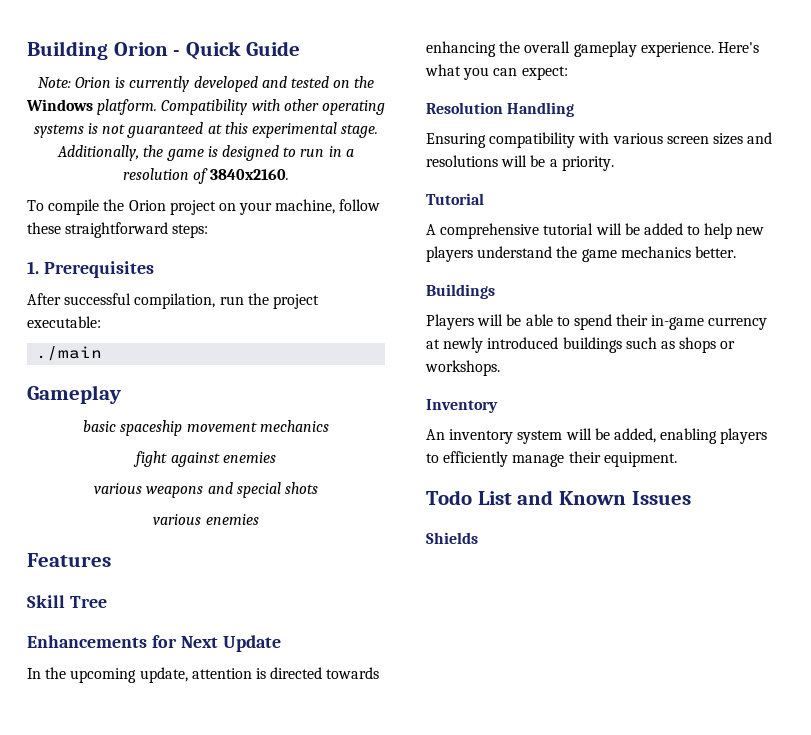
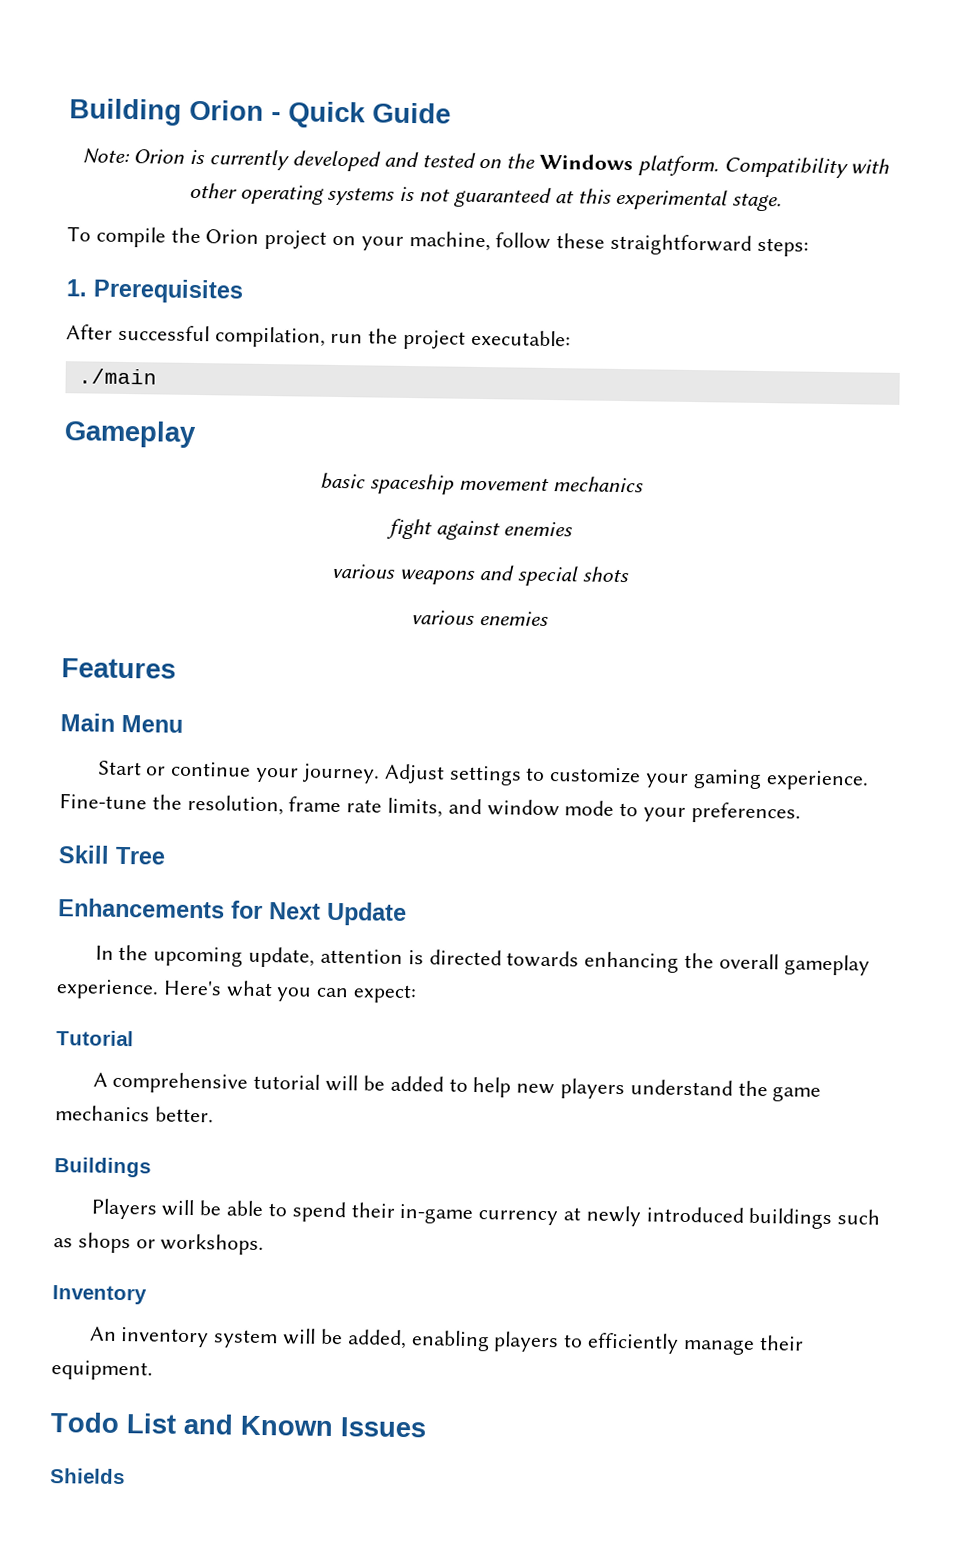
[57,145,354,161] [122,168,290,184] Additionally, the game is designed to run in a resolution of 3840x2160. -> (783, 202) none
(111, 560) none -> [60,713,183,733] [97,760,869,791] [59,793,801,824] // Main Menu // Start or continue your journey. Adjust settings to customize your gaming experience. Fine-tune the resolution, frame rate limits, and window mode to your preferences.
[426,102,575,117] [426,132,773,148] [426,155,614,171] // Resolution Handling // Ensuring compatibility with various screen sizes and resolutions will be a priority. -> (418, 994) none

